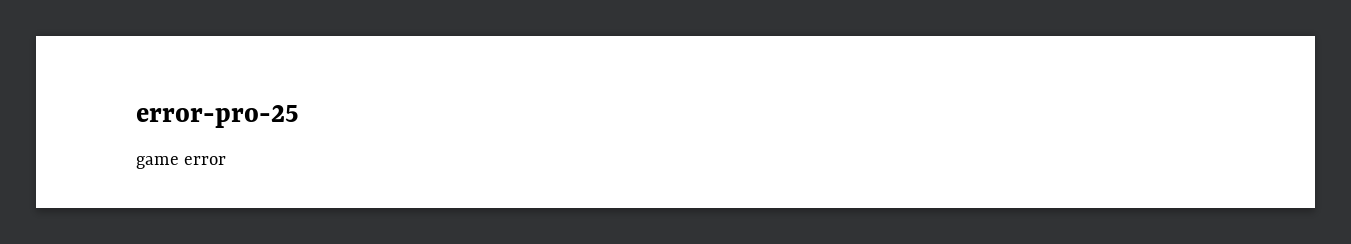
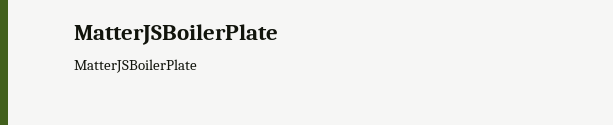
[136,105,298,128] [136,156,227,169] error-pro-25 // game error -> [74,24,278,45] [74,59,197,73] MatterJSBoilerPlate // MatterJSBoilerPlate

